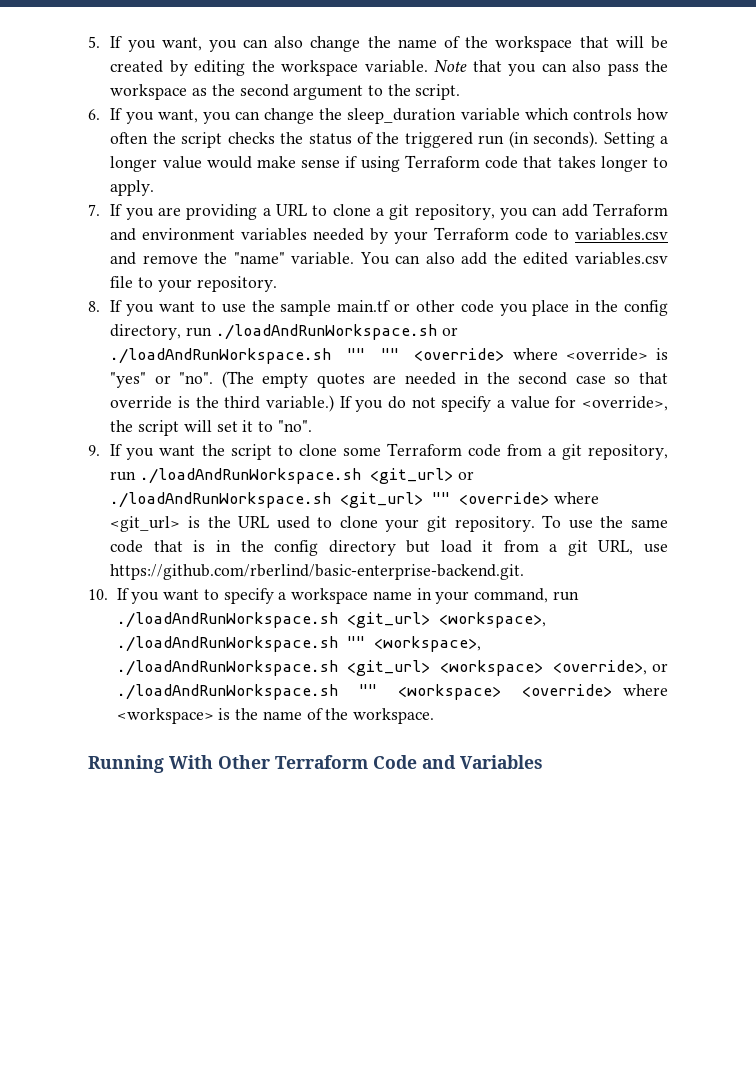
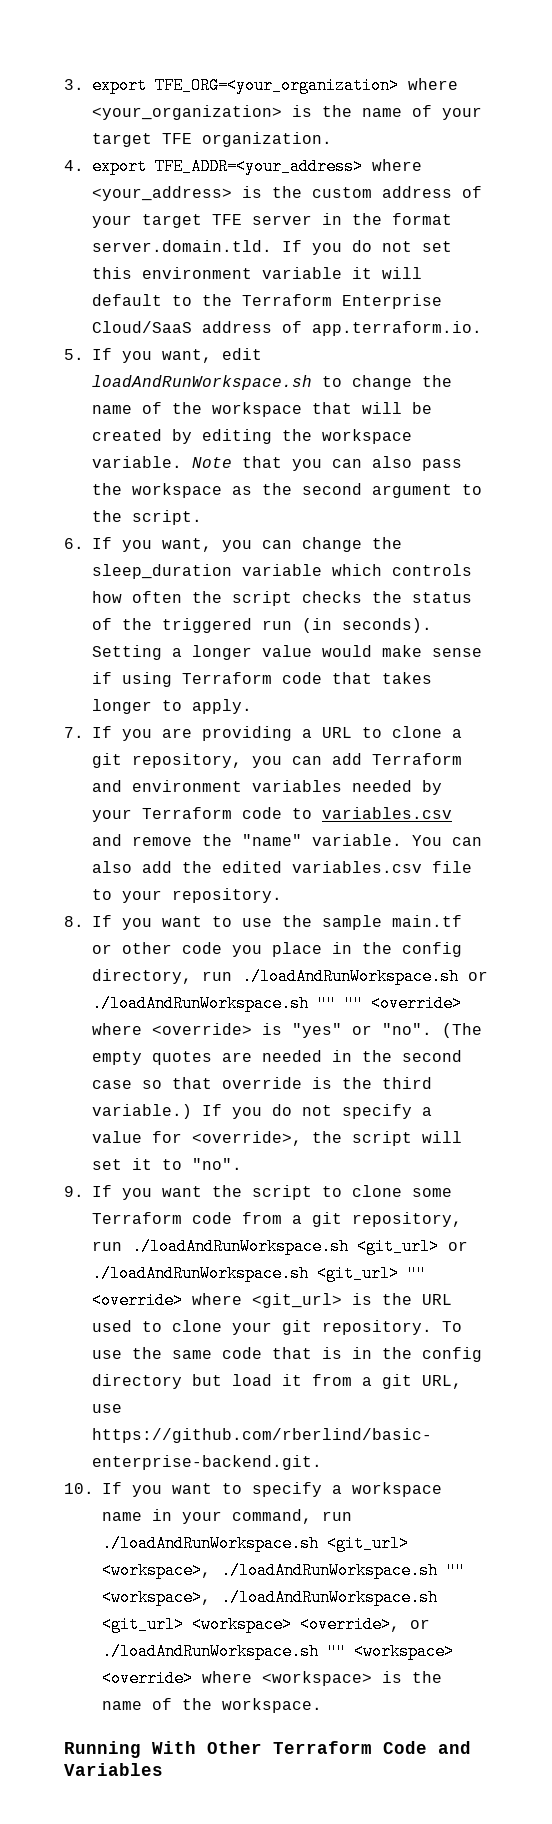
(88, 42) none -> [64,77,458,94] [92,105,482,120] [92,132,332,147] [64,158,422,175] [92,186,482,201] [92,213,452,228] [92,240,452,255] [92,267,422,279] [92,294,442,309] [92,321,482,336] 3. export TFE_ORG=<your_organization> where <your_organization> is the name of your target TFE organization. // 4. export TFE_ADDR=<your_address> where <your_address> is the custom address of your target TFE server in the format server.domain.tld. If you do not set this environment variable it will default to the Terraform Enterprise Cloud/SaaS address of app.terraform.io. //
[208,36,304,52] you can also -> [222,348,262,360] [92,375,342,390] edit loadAndRunWorkspace.sh to

